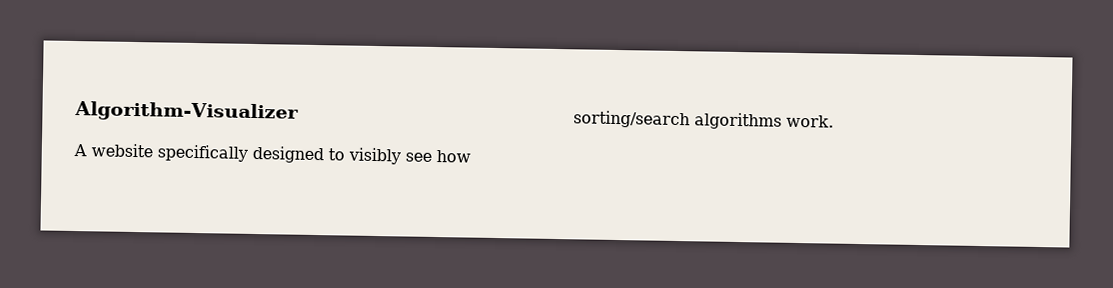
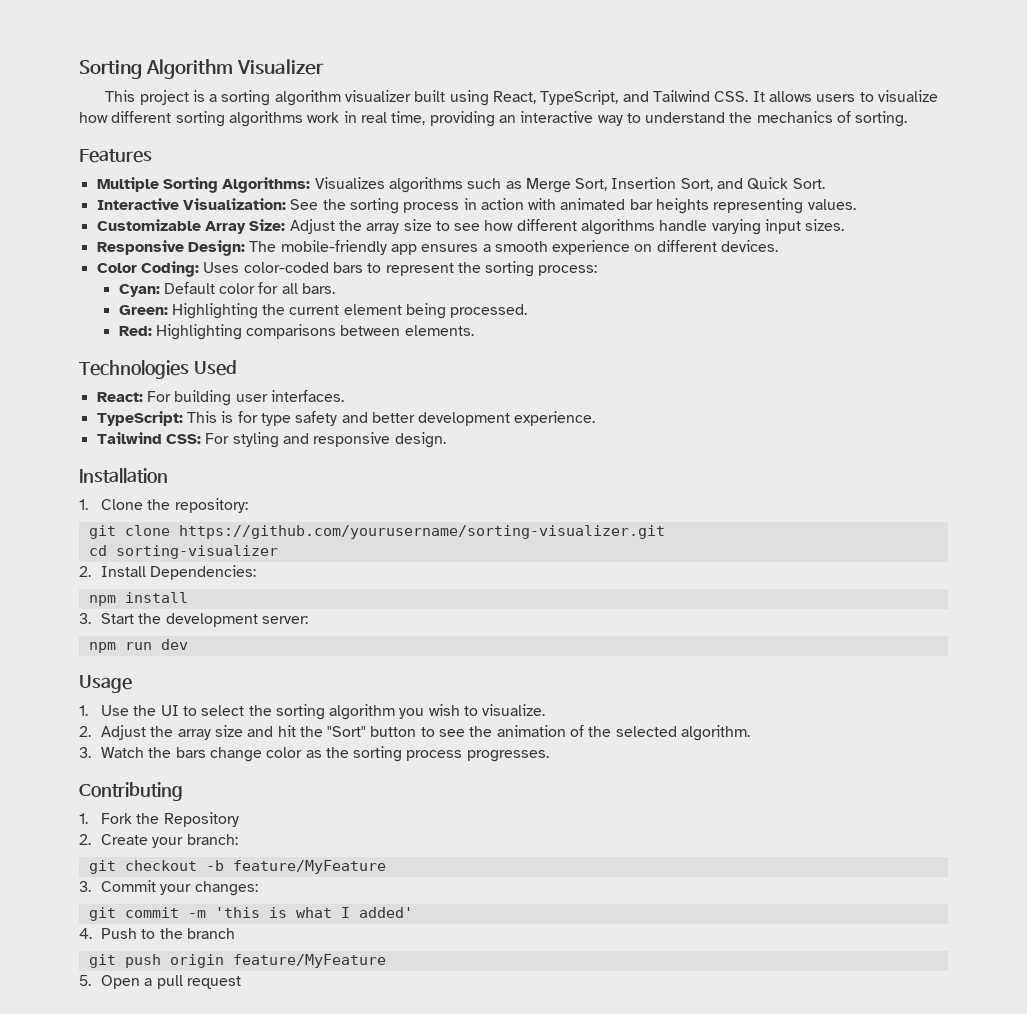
[74,101,299,123] [73,143,471,165] [573,110,834,130] Algorithm-Visualizer // A website specifically designed to visibly see how sorting/search algorithms work. -> [79,59,325,79] [105,90,938,106] [79,111,908,127] [79,149,152,163] [96,177,825,193] [96,198,856,214] [96,219,845,235] [96,240,779,256] [96,261,598,277] [118,282,336,297] [118,303,528,319] [118,324,474,340] [79,360,237,379] [96,390,344,406] [96,411,596,426] [96,432,446,448] [79,468,168,483] [79,498,248,513] [88,525,665,539] [88,545,278,559] [79,565,257,580] [88,592,188,606] [79,613,308,627] [88,639,188,653] [79,675,132,693] [79,704,546,720] [79,725,751,741] [79,746,549,762] [79,782,183,801] [79,812,239,827] [79,834,238,848] [88,860,386,874] [79,880,258,896] [88,907,413,921] [79,928,235,939] [88,954,386,968] [79,975,241,989] Sorting Algorithm Visualizer // This project is a sorting algorithm visualizer built using React, TypeScript, and Tailwind CSS. It allows users to visualize how different sorting algorithms work in real time, providing an interactive way to understand the mechanics of sorting. // Features // Multiple Sorting Algorithms: Visualizes algorithms such as Merge Sort, Insertion Sort, and Quick Sort. // Interactive Visualization: See the sorting process in action with animated bar heights representing values. // Customizable Array Size: Adjust the array size to see how different algorithms handle varying input sizes. // Responsive Design: The mobile-friendly app ensures a smooth experience on different devices. // Color Coding: Uses color-coded bars to represent the sorting process: // Cyan: Default color for all bars. // Green: Highlighting the current element being processed. // Red: Highlighting comparisons between elements. // Technologies Used // React: For building user interfaces. // TypeScript: This is for type safety and better development experience. // Tailwind CSS: For styling and responsive design. // Installation // 1. Clone the repository: // git clone https://github.com/yourusername/sorting-visualizer.git // cd sorting-visualizer // 2. Install Dependencies: // npm install // 3. Start the development server: // npm run dev // Usage // 1. Use the UI to select the sorting algorithm you wish to visualize. // 2. Adjust the array size and hit the "Sort" button to see the animation of the selected algorithm. // 3. Watch the bars change color as the sorting process progresses. // Contributing // 1. Fork the Repository // 2. Create your branch: // git checkout -b feature/MyFeature // 3. Commit your changes: // git commit -m 'this is what I added' // 4. Push to the branch // git push origin feature/MyFeature // 5. Open a pull request

